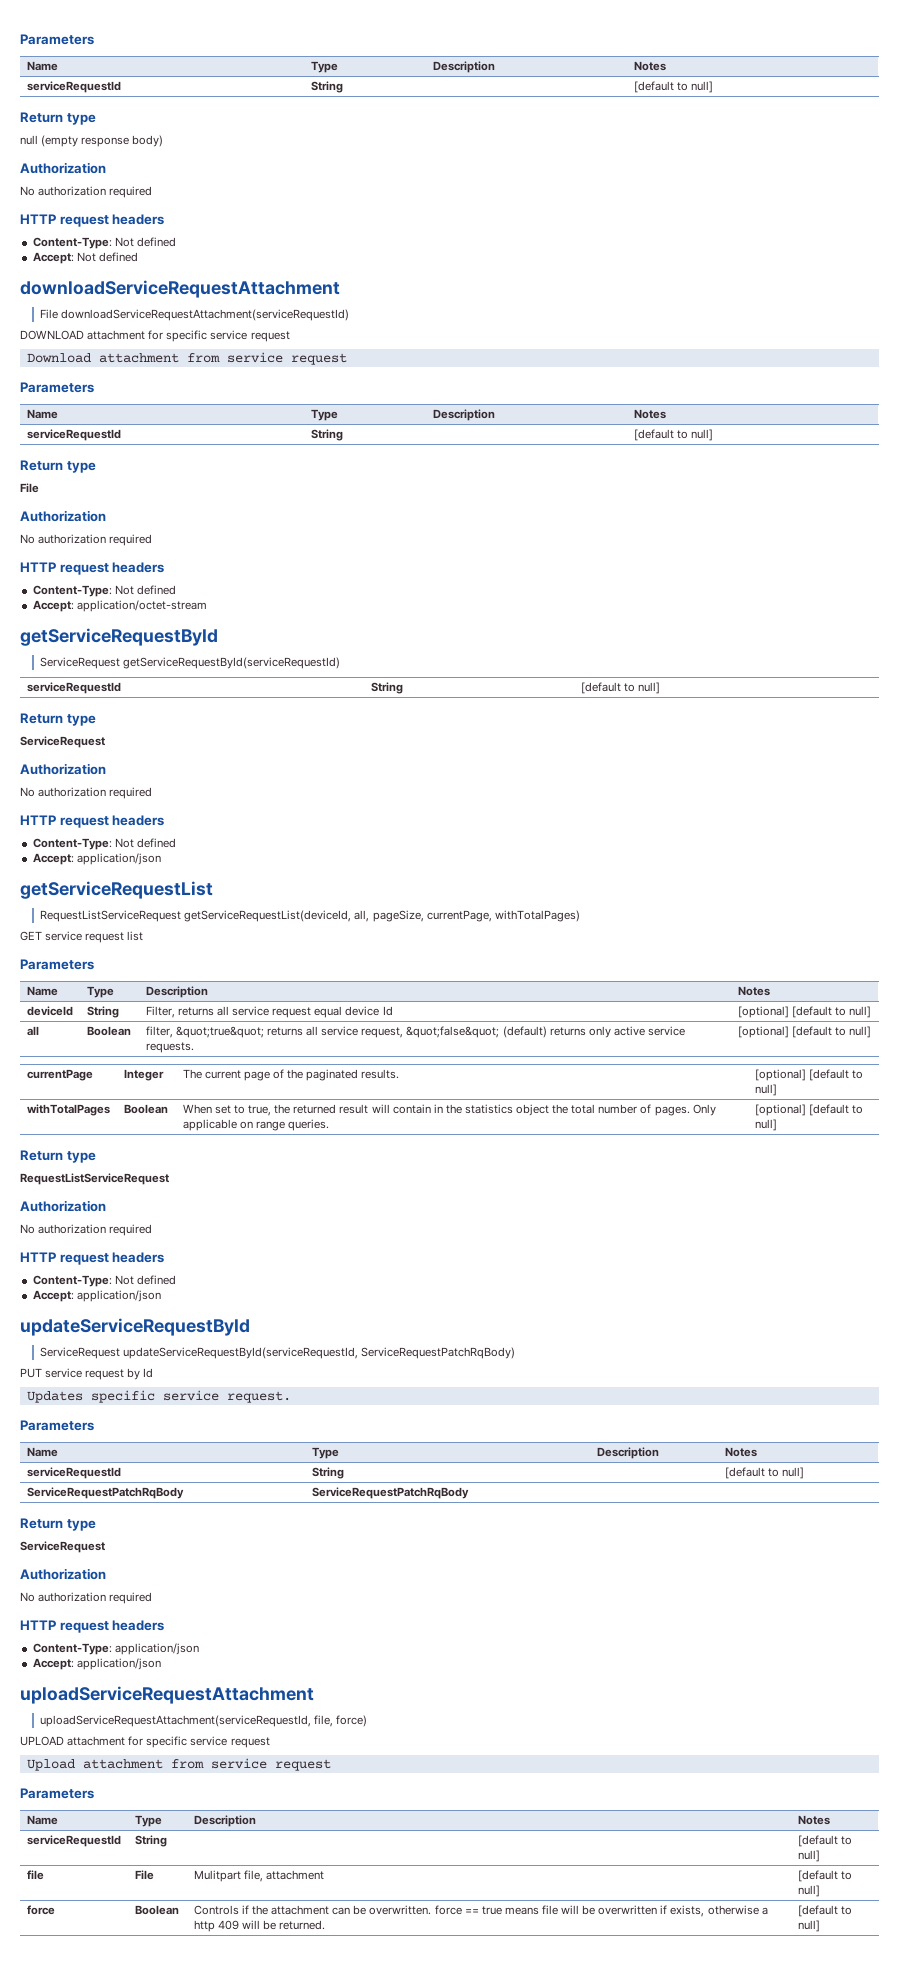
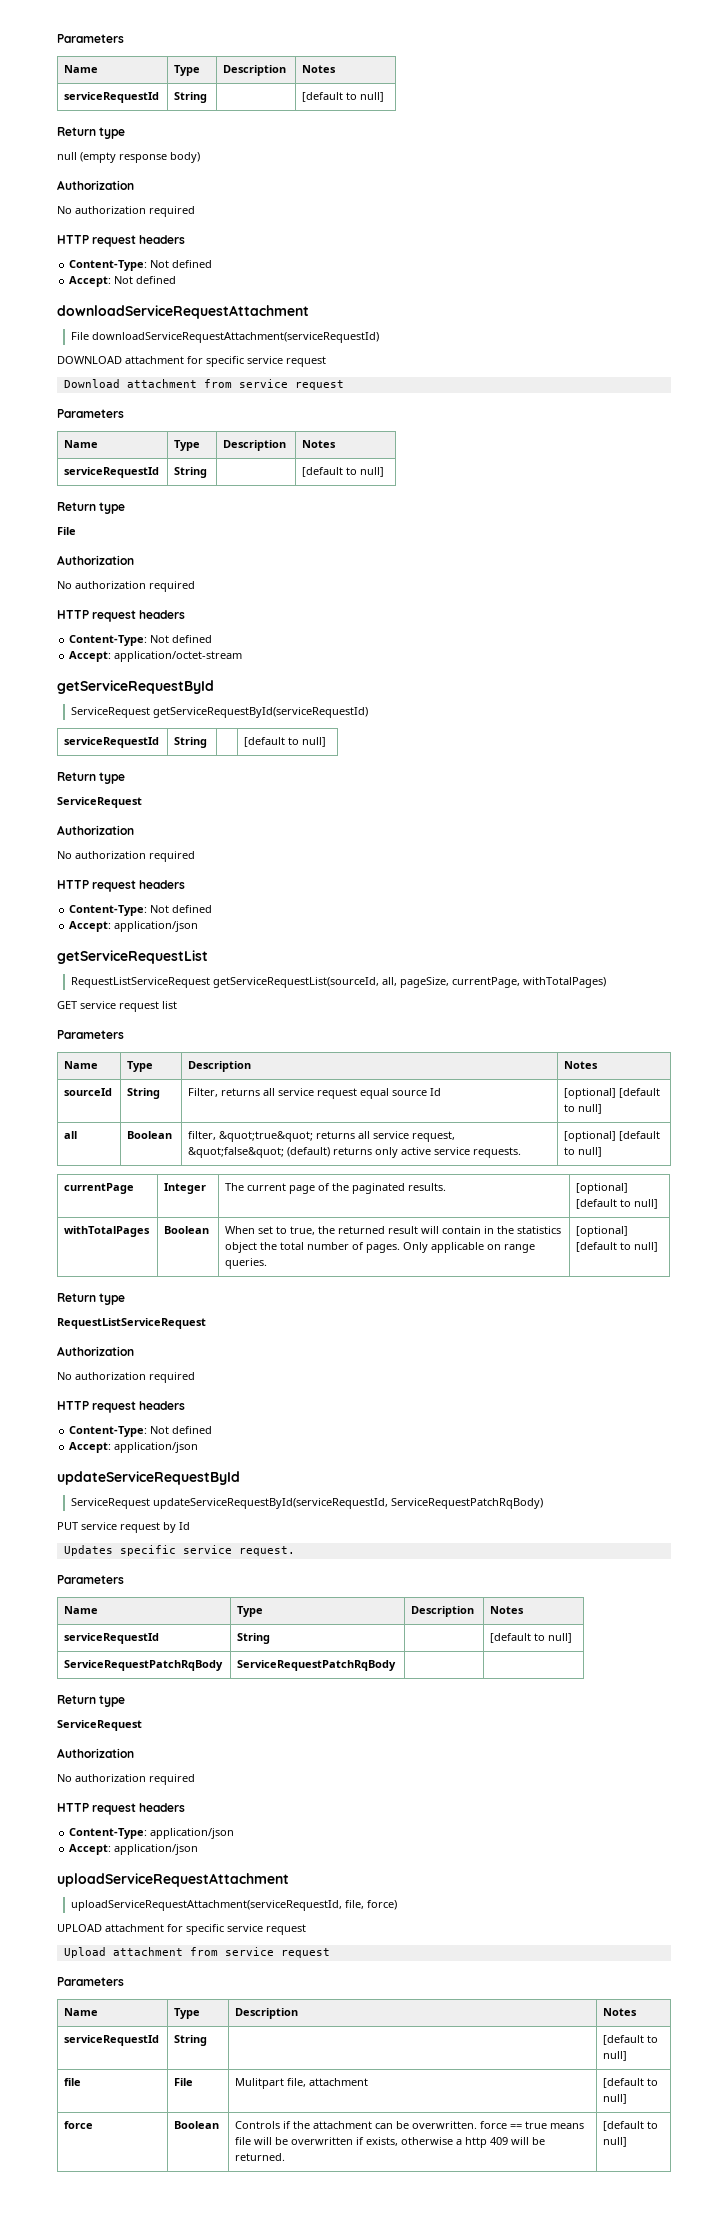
[184,910,352,922] getServiceRequestList(deviceId, -> [212,977,379,988] getServiceRequestList(sourceId,
[26,1006,73,1016] deviceId -> [64,1088,113,1096] sourceId
[345,1006,380,1016] device -> [392,1090,428,1096] source

